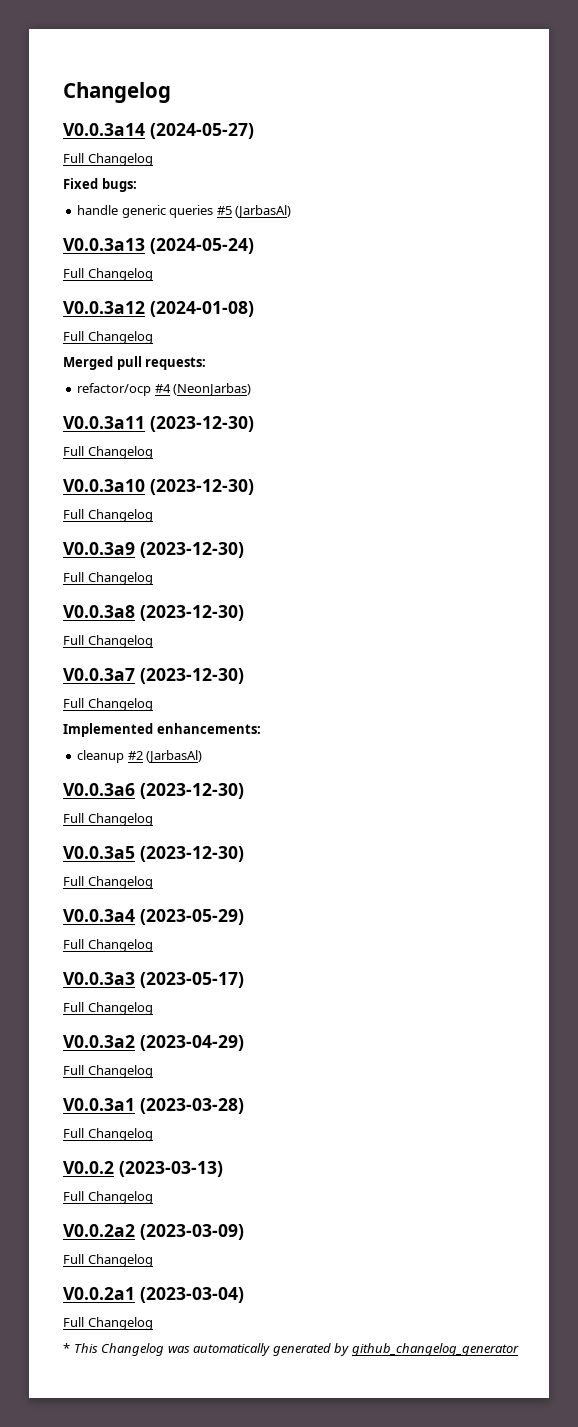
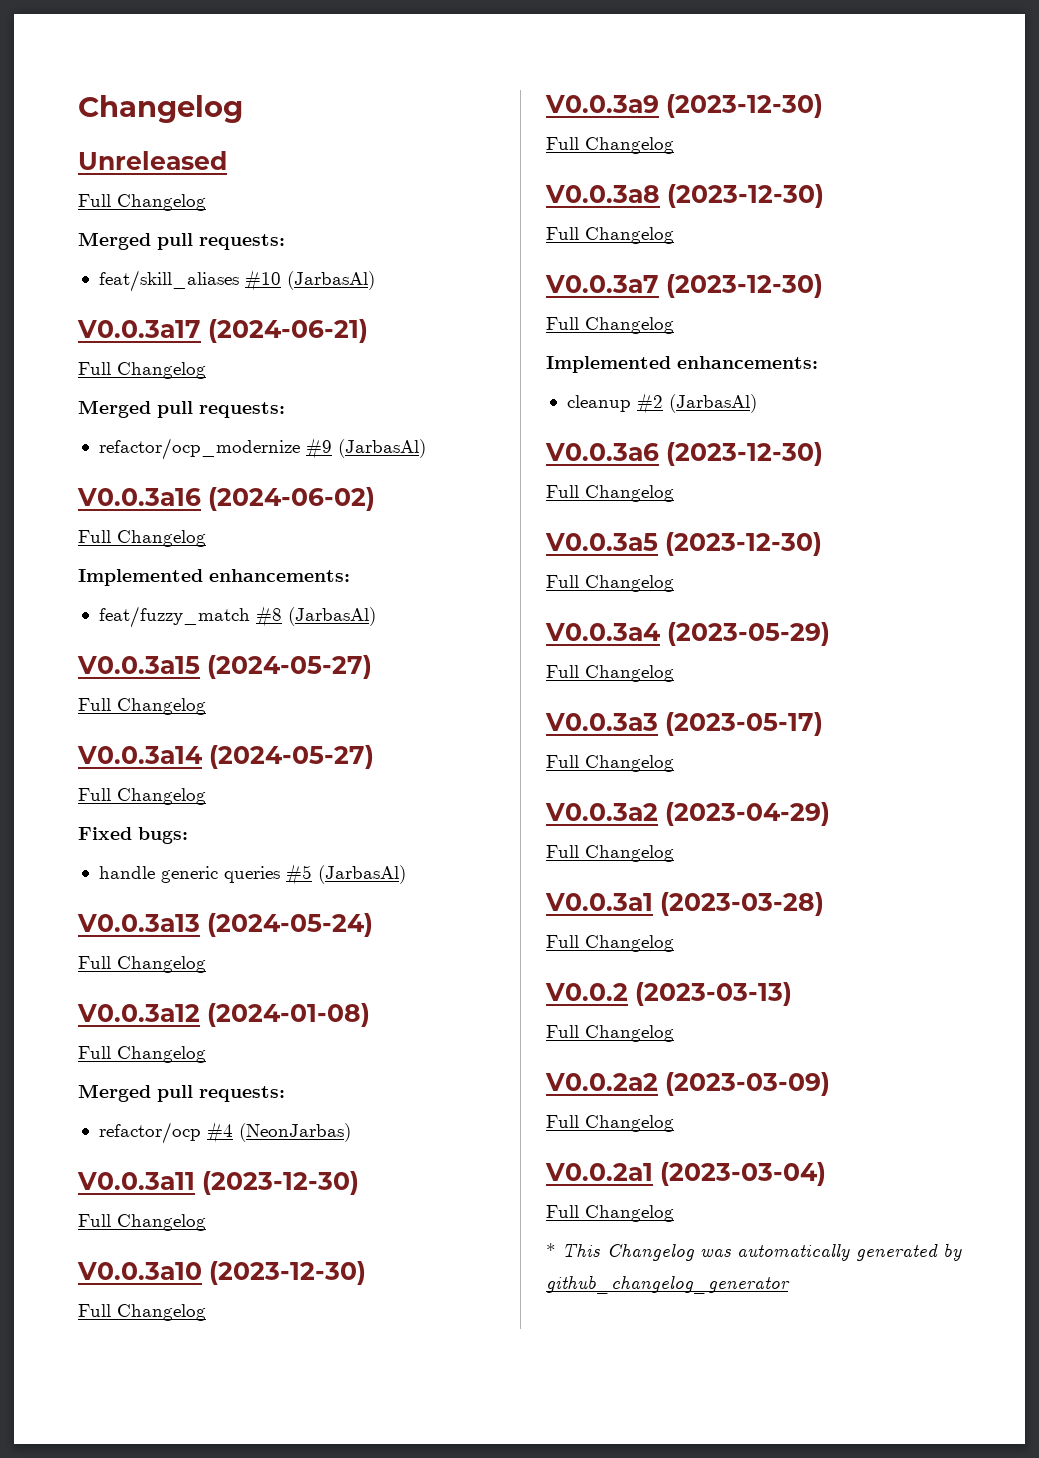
[63,82,171,103] Changelog -> [78,95,243,123] [78,151,227,170] [78,194,206,211] [78,232,285,250] [98,270,375,292] [77,319,368,343] [78,362,206,379] [78,400,285,418] [98,438,426,460] [77,487,375,511] [78,530,206,547] [78,569,350,586] [98,606,376,628] [77,655,372,679] [78,698,206,715] Changelog // Unreleased // Full Changelog // Merged pull requests: // feat/skill_aliases #10 (JarbasAl) // V0.0.3a17 (2024-06-21) // Full Changelog // Merged pull requests: // refactor/ocp_modernize #9 (JarbasAl) // V0.0.3a16 (2024-06-02) // Full Changelog // Implemented enhancements: // feat/fuzzy_match #8 (JarbasAl) // V0.0.3a15 (2024-05-27) // Full Changelog

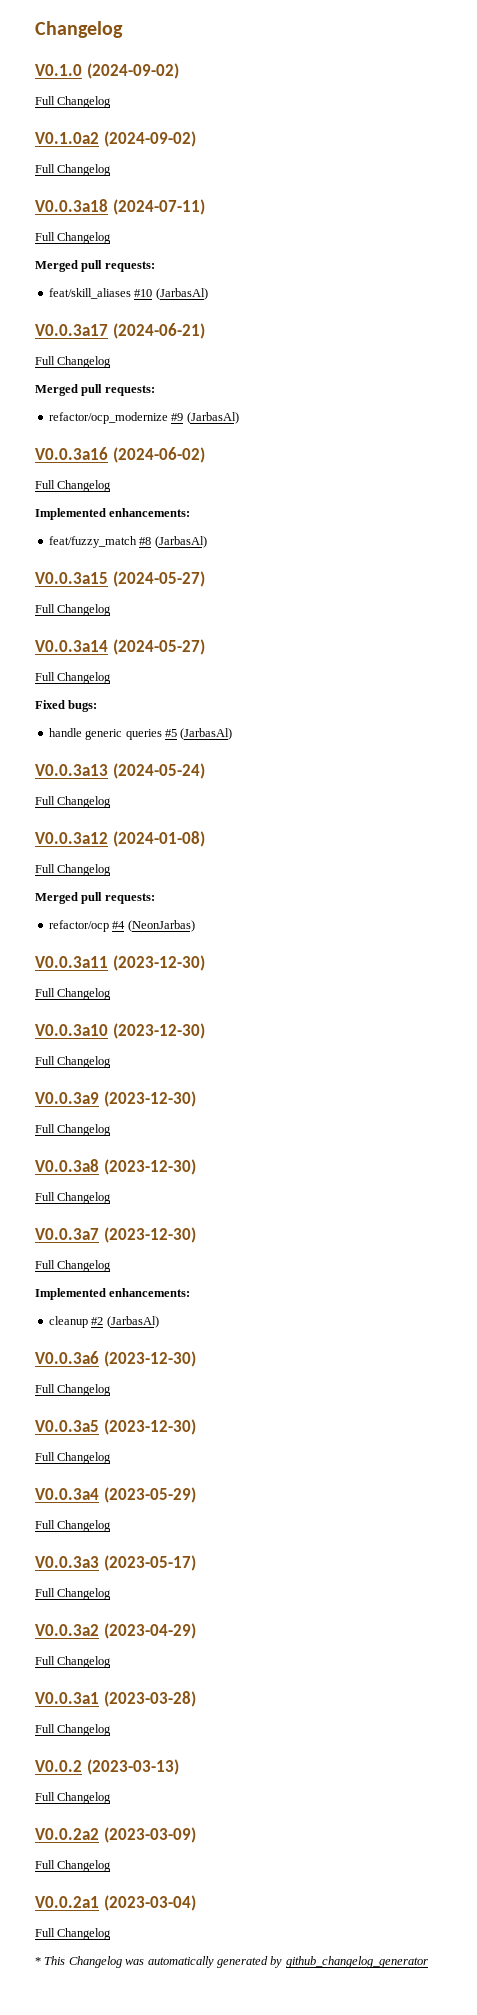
[78,95,243,123] [78,151,227,170] Changelog // Unreleased -> [35,21,123,38] [35,63,179,79] [35,96,112,108] [35,131,196,147] [35,164,112,176] [35,199,205,215] Changelog // V0.1.0 (2024-09-02) // Full Changelog // V0.1.0a2 (2024-09-02) // Full Changelog // V0.0.3a18 (2024-07-11)

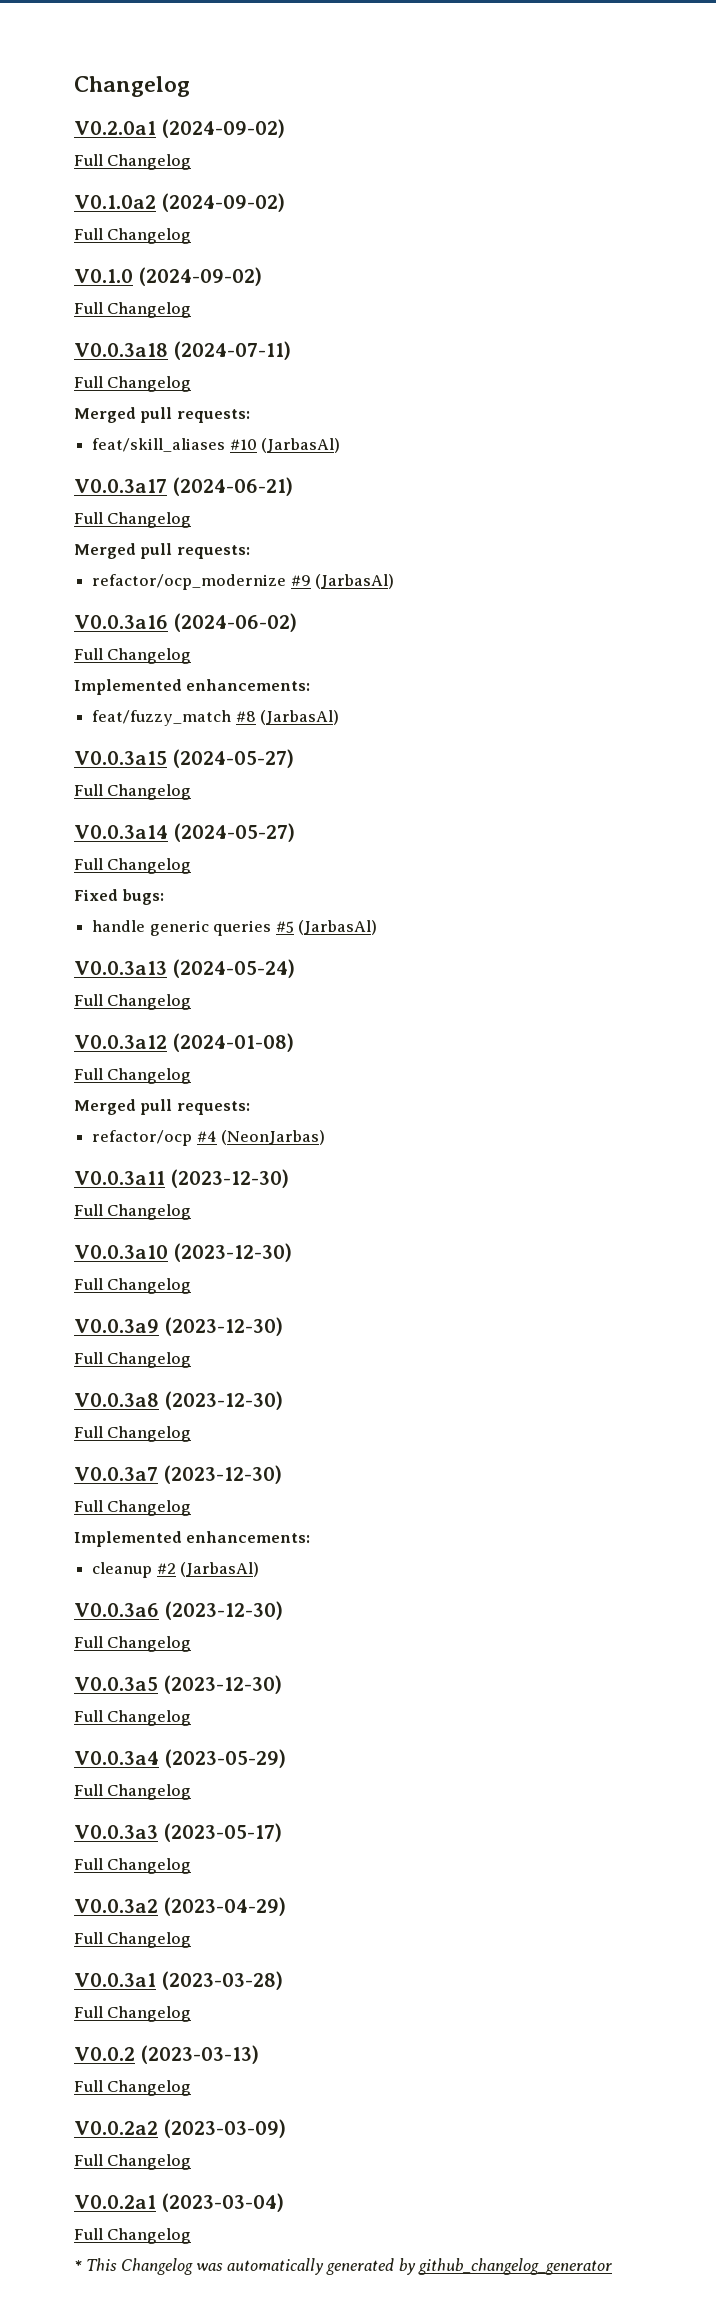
[35,21,123,38] [35,64,82,76] Changelog // V0.1.0 -> [74,76,190,97] [74,121,156,135] Changelog // V0.2.0a1
(112, 170) none -> [74,267,262,286] [74,302,192,318] // V0.1.0 (2024-09-02) // Full Changelog

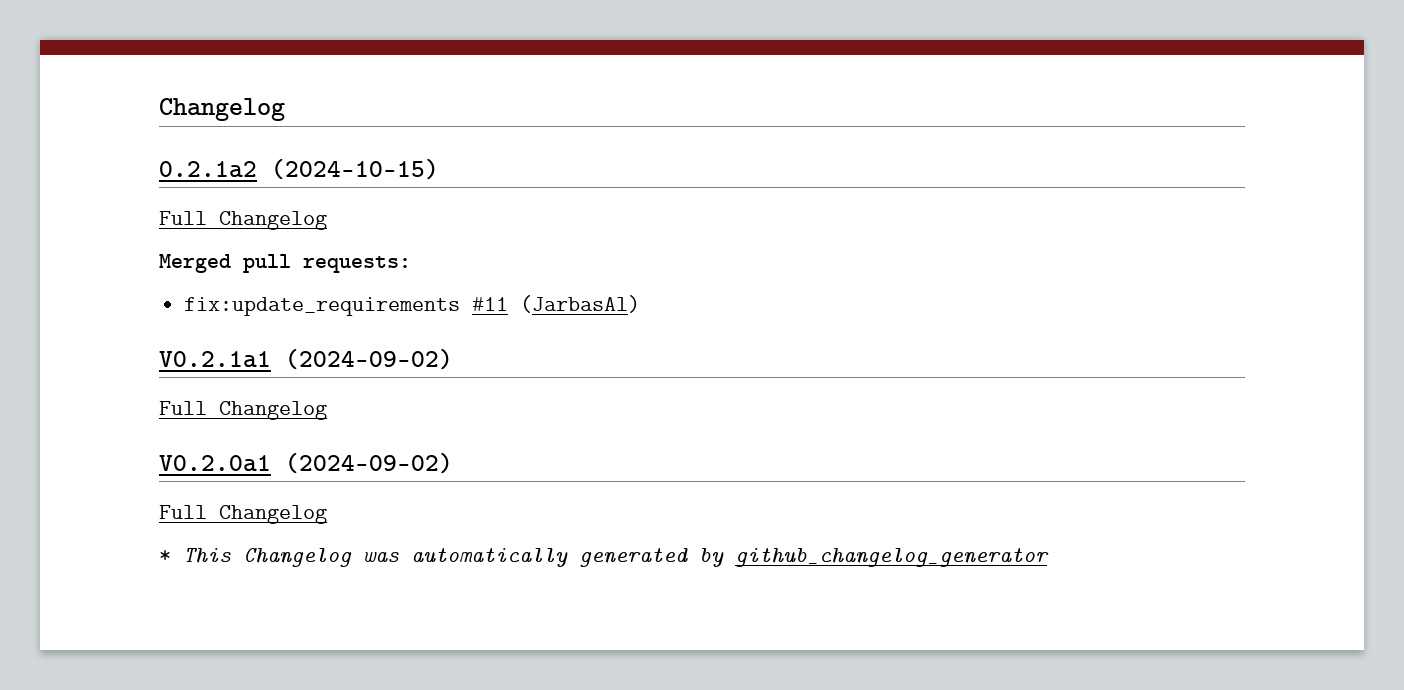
[74,76,190,97] [74,119,285,138] [74,154,192,170] [74,193,285,212] [74,228,192,244] [74,267,262,286] [74,302,192,318] [74,341,291,360] [74,376,192,392] [74,407,250,423] [92,438,341,453] [74,477,293,496] [74,512,192,528] [74,543,250,559] [92,574,395,590] [74,613,297,632] [74,648,192,664] [74,679,311,695] [92,710,340,726] [74,749,294,768] [74,784,192,800] [74,823,295,842] [74,858,192,874] [74,889,165,905] [92,920,377,936] [74,959,295,978] [74,994,192,1010] [74,1033,294,1052] [74,1068,192,1084] [74,1099,250,1115] [92,1130,326,1146] [74,1169,289,1188] [74,1204,192,1220] [74,1243,292,1262] [74,1278,192,1294] [74,1317,283,1336] [74,1352,192,1368] [74,1391,283,1410] [74,1426,192,1442] [74,1465,282,1484] [74,1500,192,1516] [74,1531,311,1547] [92,1562,260,1578] [74,1601,283,1620] [74,1636,192,1652] [74,1675,282,1694] [74,1710,192,1726] [74,1749,286,1768] [74,1784,192,1800] [74,1823,282,1842] [74,1858,192,1874] [74,1897,286,1916] [74,1932,192,1948] [74,1971,283,1990] [74,2006,192,2022] [74,2045,259,2064] [74,2080,192,2096] [74,2119,286,2138] [74,2154,192,2170] [74,2193,284,2212] Changelog // V0.2.0a1 (2024-09-02) // Full Changelog // V0.1.0a2 (2024-09-02) // Full Changelog // V0.1.0 (2024-09-02) // Full Changelog // V0.0.3a18 (2024-07-11) // Full Changelog // Merged pull requests: // feat/skill_aliases #10 (JarbasAl) // V0.0.3a17 (2024-06-21) // Full Changelog // Merged pull requests: // refactor/ocp_modernize #9 (JarbasAl) // V0.0.3a16 (2024-06-02) // Full Changelog // Implemented enhancements: // feat/fuzzy_match #8 (JarbasAl) // V0.0.3a15 (2024-05-27) // Full Changelog // V0.0.3a14 (2024-05-27) // Full Changelog // Fixed bugs: // handle generic queries #5 (JarbasAl) // V0.0.3a13 (2024-05-24) // Full Changelog // V0.0.3a12 (2024-01-08) // Full Changelog // Merged pull requests: // refactor/ocp #4 (NeonJarbas) // V0.0.3a11 (2023-12-30) // Full Changelog // V0.0.3a10 (2023-12-30) // Full Changelog // V0.0.3a9 (2023-12-30) // Full Changelog // V0.0.3a8 (2023-12-30) // Full Changelog // V0.0.3a7 (2023-12-30) // Full Changelog // Implemented enhancements: // cleanup #2 (JarbasAl) // V0.0.3a6 (2023-12-30) // Full Changelog // V0.0.3a5 (2023-12-30) // Full Changelog // V0.0.3a4 (2023-05-29) // Full Changelog // V0.0.3a3 (2023-05-17) // Full Changelog // V0.0.3a2 (2023-04-29) // Full Changelog // V0.0.3a1 (2023-03-28) // Full Changelog // V0.0.2 (2023-03-13) // Full Changelog // V0.0.2a2 (2023-03-09) // Full Changelog // V0.0.2a1 (2023-03-04) -> [159,98,285,121] [159,158,439,180] [159,211,327,230] [159,254,411,273] [184,295,641,316] [159,348,453,370] [159,401,327,420] [159,452,453,474] Changelog // 0.2.1a2 (2024-10-15) // Full Changelog // Merged pull requests: // fix:update_requirements #11 (JarbasAl) // V0.2.1a1 (2024-09-02) // Full Changelog // V0.2.0a1 (2024-09-02)

